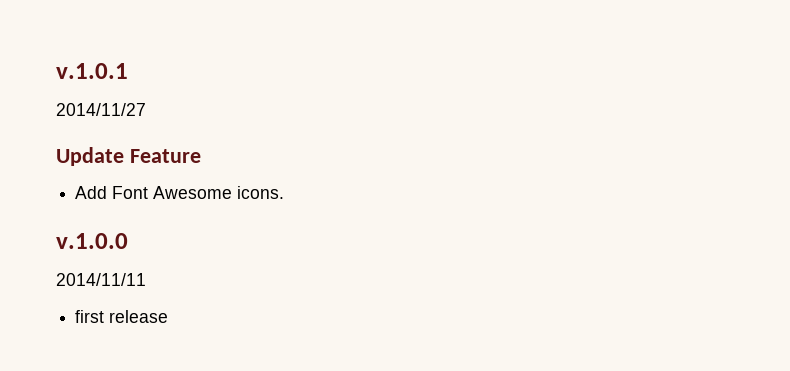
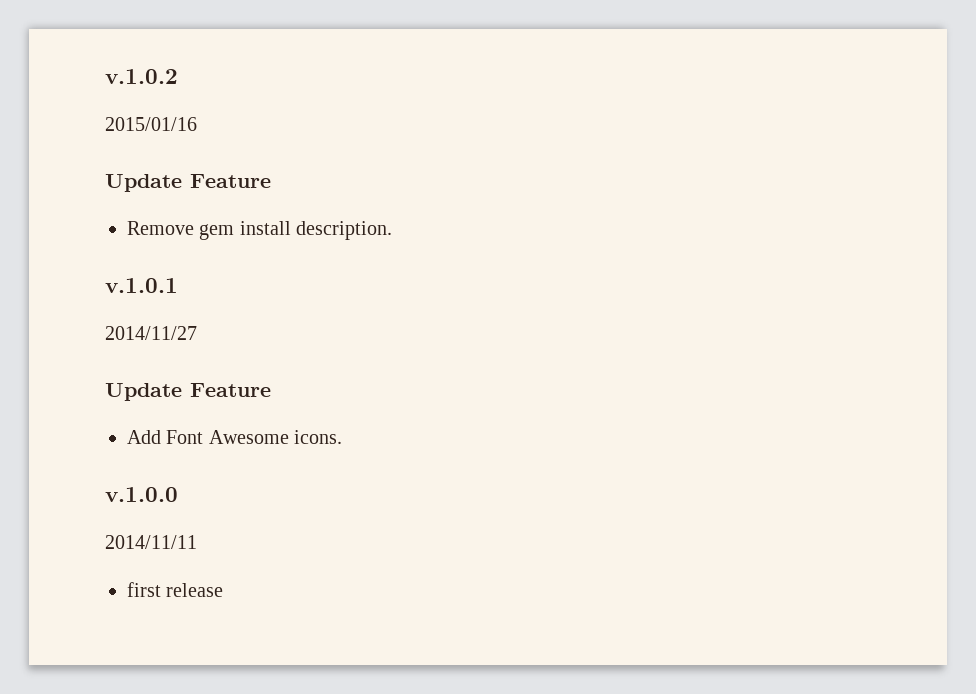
(56, 71) none -> [105,69,178,84] [105,117,197,131] [105,174,271,192] [127,221,393,240] v.1.0.2 // 2015/01/16 // Update Feature // Remove gem install description. //

